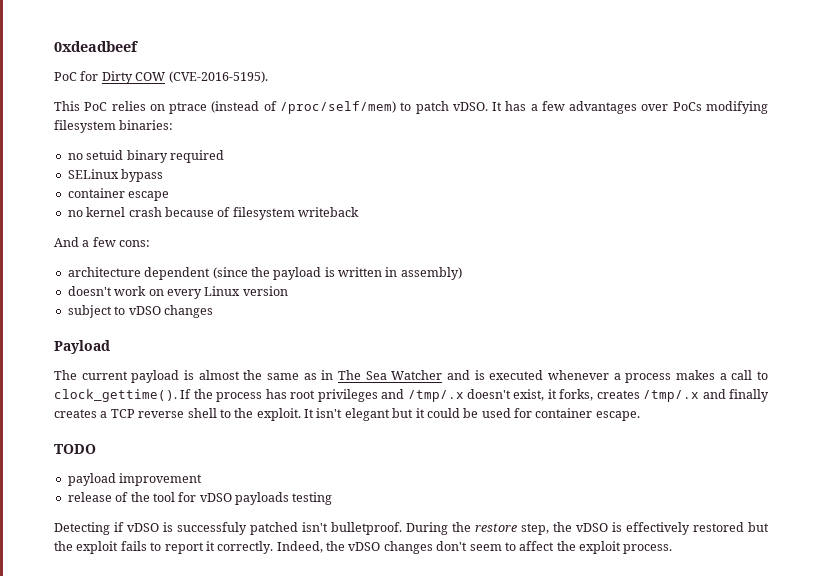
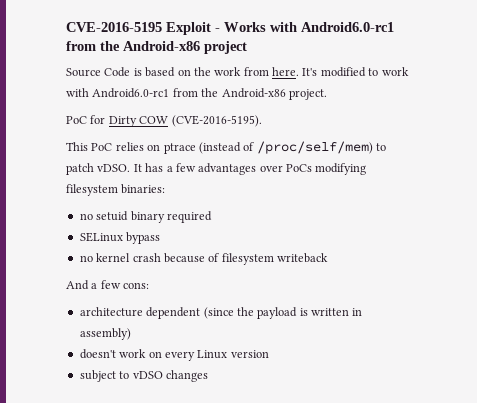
[54,41,138,52] 0xdeadbeef -> [66,22,394,35] [66,41,247,54] [66,67,409,77] [66,88,327,100] CVE-2016-5195 Exploit - Works with Android6.0-rc1 from the Android-x86 project // Source Code is based on the work from here. It's modified to work with Android6.0-rc1 from the Android-x86 project.
[67,188,170,201] // container escape -> (161, 238) none
[54,340,110,354] [54,370,768,383] [54,389,769,402] [54,408,640,421] [54,444,96,454] [67,473,203,486] [67,492,333,505] [54,522,769,535] [54,541,673,554] // Payload // The current payload is almost the same as in The Sea Watcher and is executed whenever a process makes a call to clock_gettime(). If the process has root privileges and /tmp/.x doesn't exist, it forks, creates /tmp/.x and finally creates a TCP reverse shell to the exploit. It isn't elegant but it could be used for container escape. // TODO // payload improvement // release of the tool for vDSO payloads testing // Detecting if vDSO is successfuly patched isn't bulletproof. During the restore step, the vDSO is effectively restored but the exploit fails to report it correctly. Indeed, the vDSO changes don't seem to affect the exploit process. -> (208, 376) none

